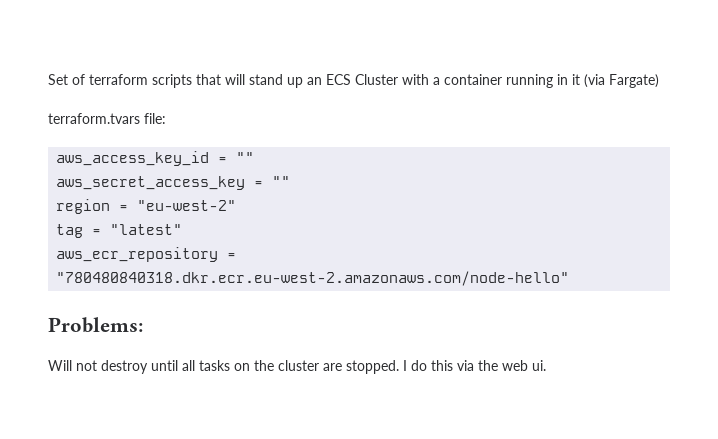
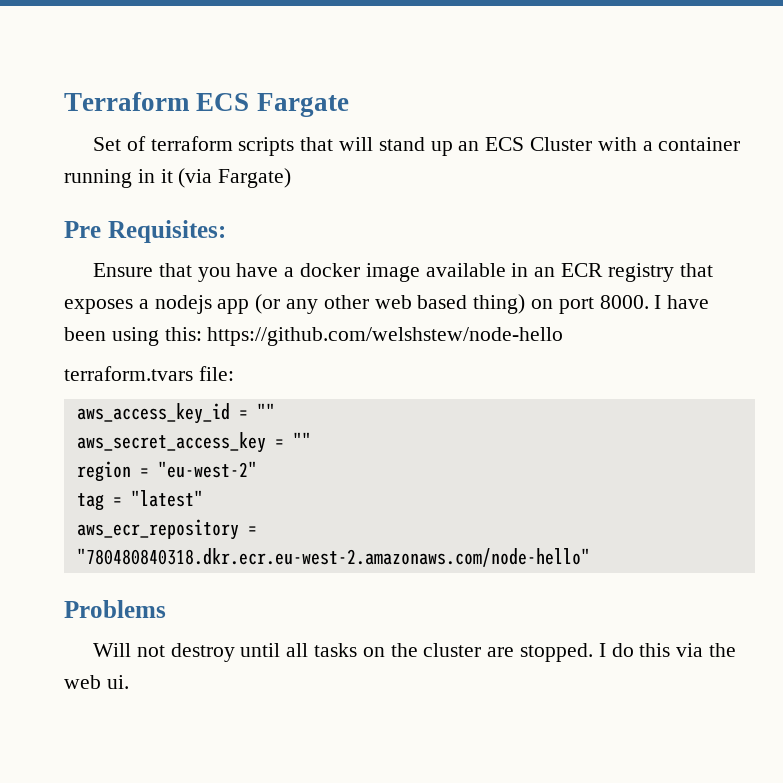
(48, 79) none -> [64,92,349,117] Terraform ECS Fargate //
(659, 81) none -> [64,220,226,243] [92,263,713,282] [64,294,710,314] [64,327,564,346] // Pre Requisites: // Ensure that you have a docker image available in an ECR registry that exposes a nodejs app (or any other web based thing) on port 8000. I have been using this: https://github.com/welshstew/node-hello
[48,317,143,333] Problems: -> [64,600,166,618] Problems

